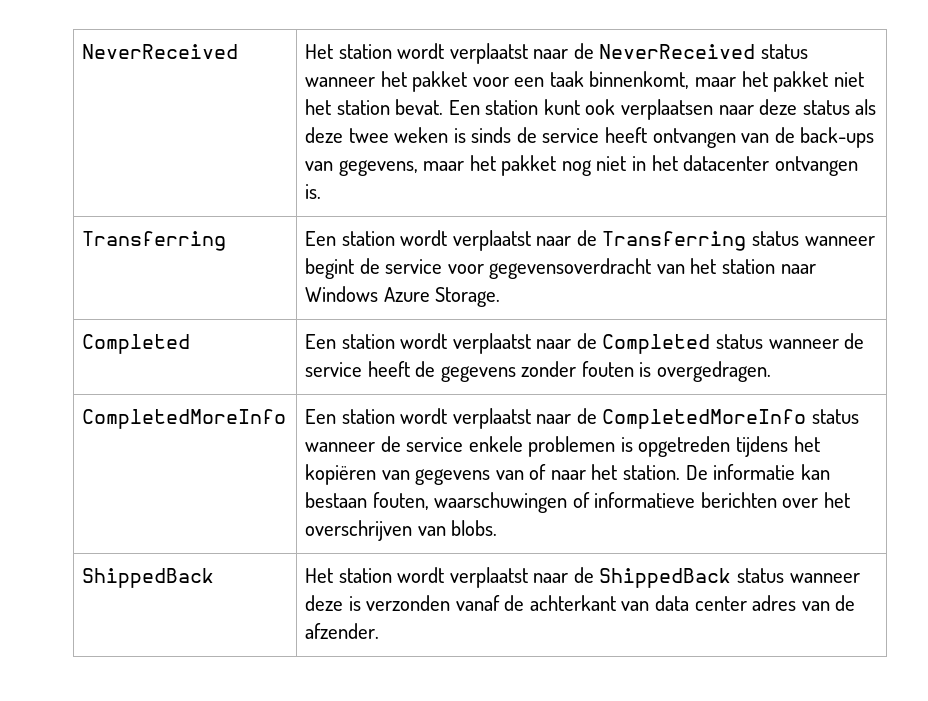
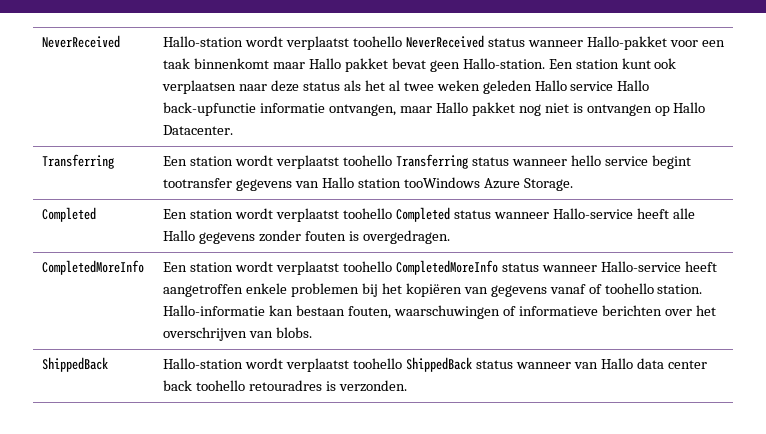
[305,43,594,64] Het station wordt verplaatst naar de -> [163,36,403,50] Hallo-station wordt verplaatst toohello
[380,71,468,92] het pakket -> [586,36,667,50] Hallo-pakket
[589,71,864,92] [305,99,444,115] binnenkomt, maar het pakket niet het station bevat. -> [194,58,545,72] binnenkomt maar Hallo pakket bevat geen Hallo-station.
[305,127,875,148] [305,155,858,176] [305,184,322,199] deze twee weken is sinds de service heeft ontvangen van de back-ups van gegevens, maar het pakket nog niet in het datacenter ontvangen is. -> [364,80,650,94] [163,102,706,116] [163,125,234,135] het al twee weken geleden Hallo service Hallo back-upfunctie informatie ontvangen, maar Hallo pakket nog niet is ontvangen op Hallo Datacenter.
[536,230,597,246] naar de -> [343,155,393,166] toohello
[305,258,816,279] [305,286,379,302] begint de service voor gegevensoverdracht van het station naar Windows -> [570,155,691,169] [163,177,480,191] hello service begint tootransfer gegevens van Hallo station tooWindows
[536,333,597,349] naar de -> [343,208,393,219] toohello
[844,333,865,349] [305,361,436,377] de service heeft de -> [552,208,695,219] [163,230,196,241] Hallo-service heeft alle Hallo
[536,408,597,424] naar de -> [343,261,393,272] toohello
[380,436,820,457] [305,464,796,485] de service enkele problemen is opgetreden tijdens het kopiëren van gegevens van of naar het station. De informatie -> [600,261,717,272] [163,283,703,297] [163,305,266,316] Hallo-service heeft aangetroffen enkele problemen bij het kopiëren van gegevens vanaf of toohello station. Hallo-informatie
[305,567,860,588] [305,595,856,611] [305,623,380,639] Het station wordt verplaatst naar de ShippedBack status wanneer deze is verzonden vanaf de achterkant van data center adres van de afzender. -> [163,357,707,372] [163,380,408,392] Hallo-station wordt verplaatst toohello ShippedBack status wanneer van Hallo data center back toohello retouradres is verzonden.

